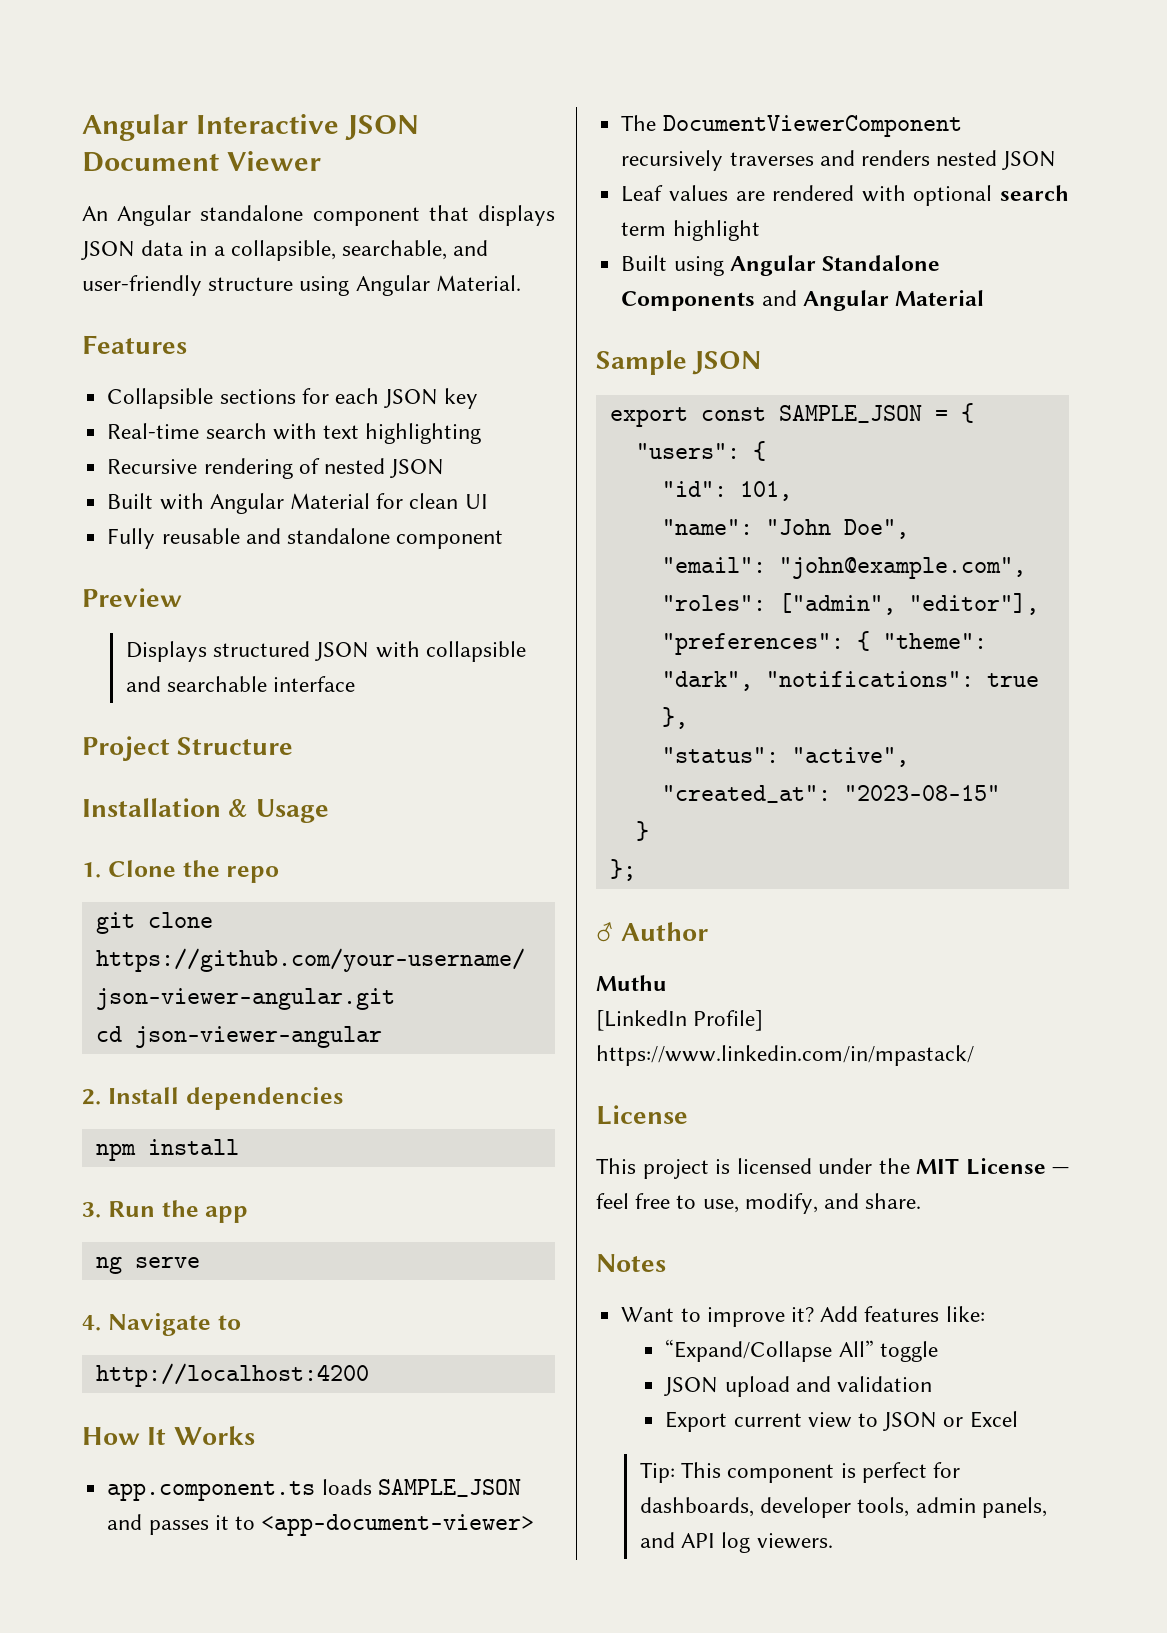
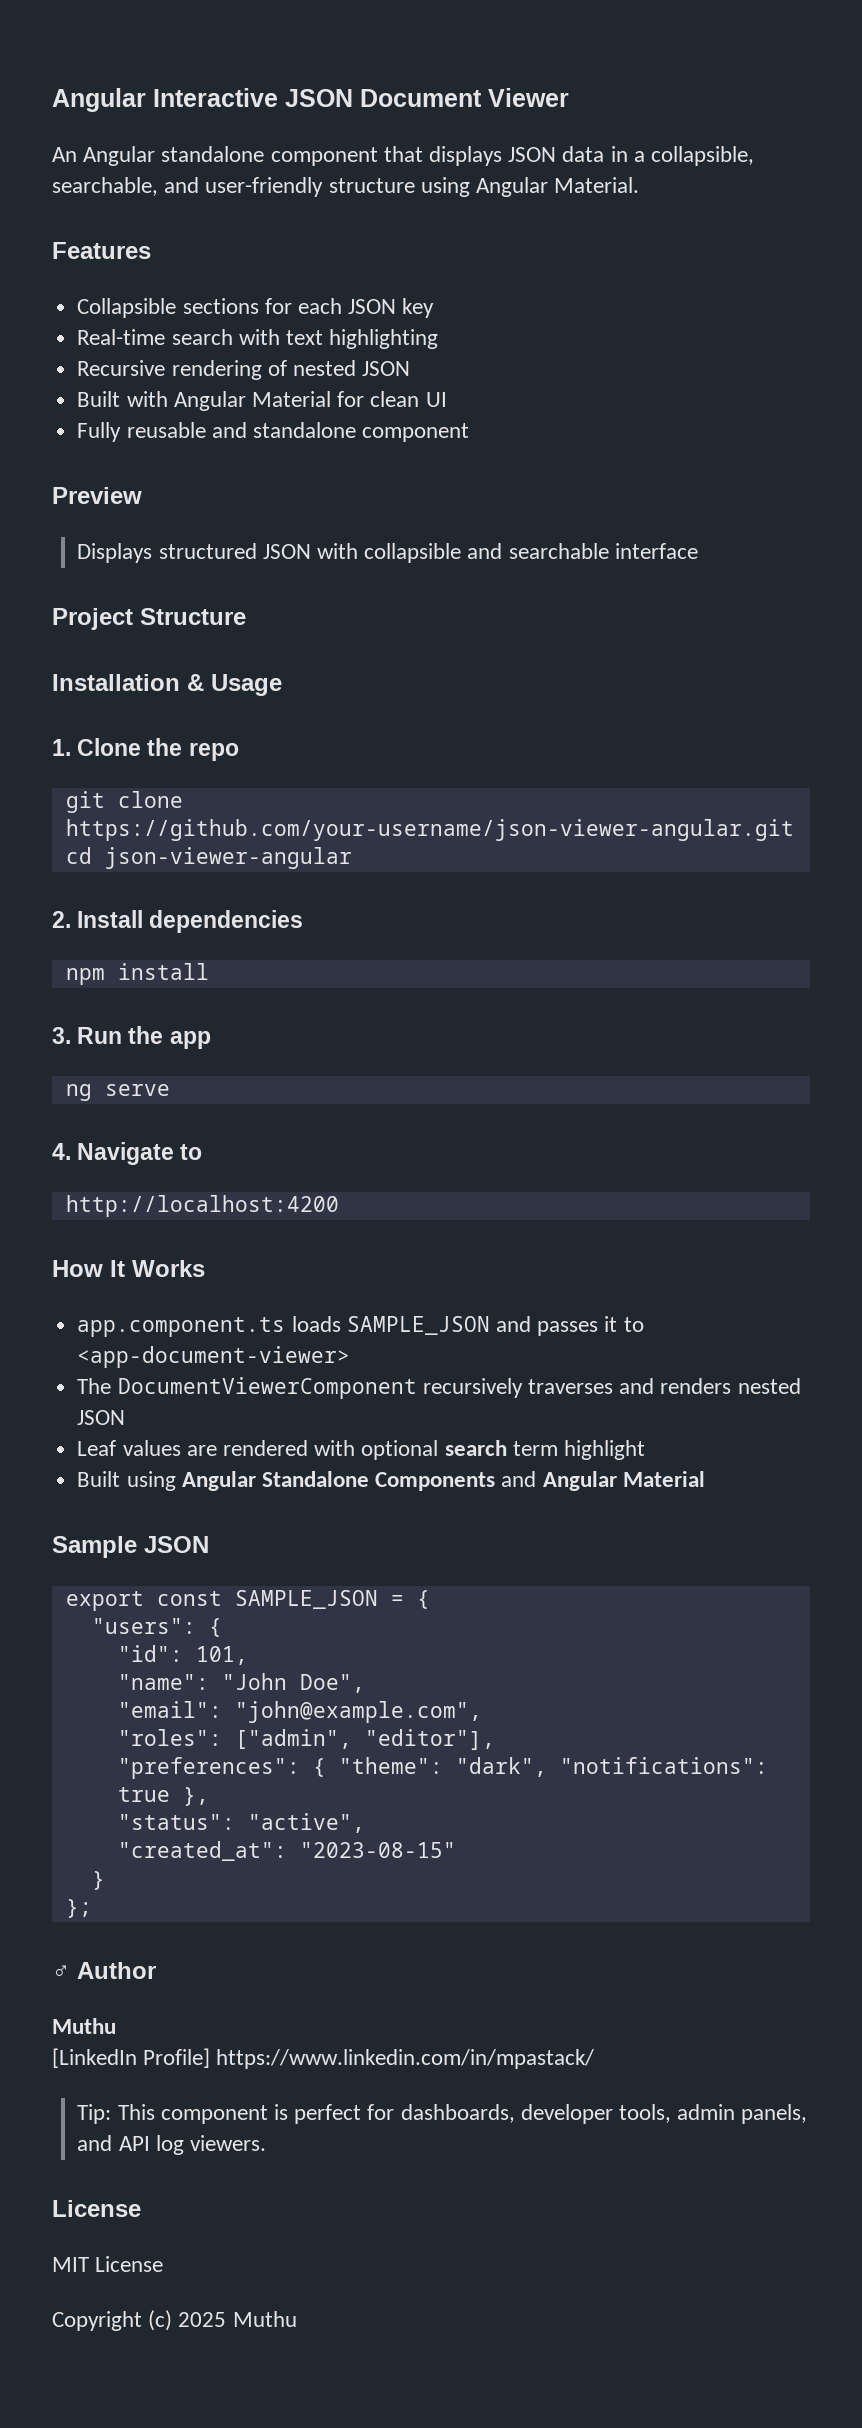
[596,1105,688,1125] [596,1158,1069,1179] [596,1193,922,1214] [596,1254,666,1272] [621,1306,985,1327] [665,1339,938,1362] [664,1376,932,1397] [665,1411,1018,1432] // License // This project is licensed under the MIT License — feel free to use, modify, and share. // Notes // Want to improve it? Add features like: // “Expand/Collapse All” toggle // JSON upload and validation // Export current view to JSON or Excel -> (595, 2059) none
(833, 1541) none -> [52,2200,141,2217] [52,2256,164,2272] [52,2310,297,2331] // License // MIT License // Copyright (c) 2025 Muthu

